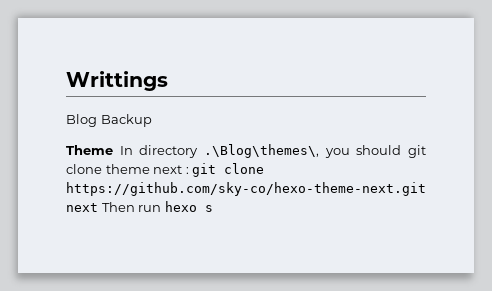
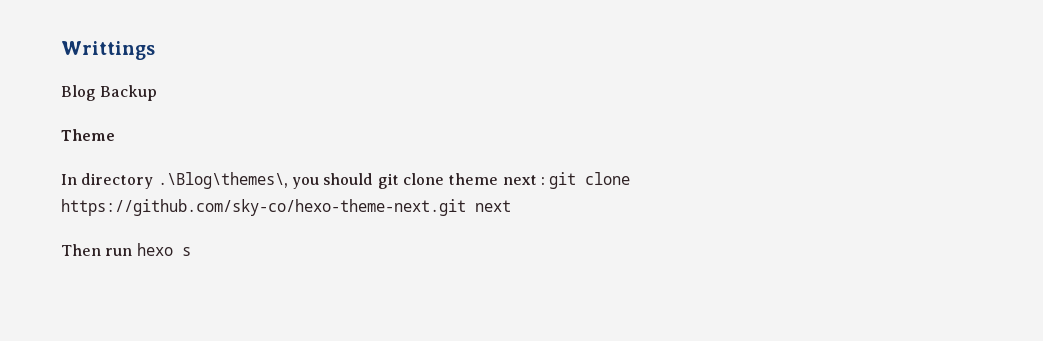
(113, 150) none -> (115, 135) //
(98, 207) none -> (511, 206) //

